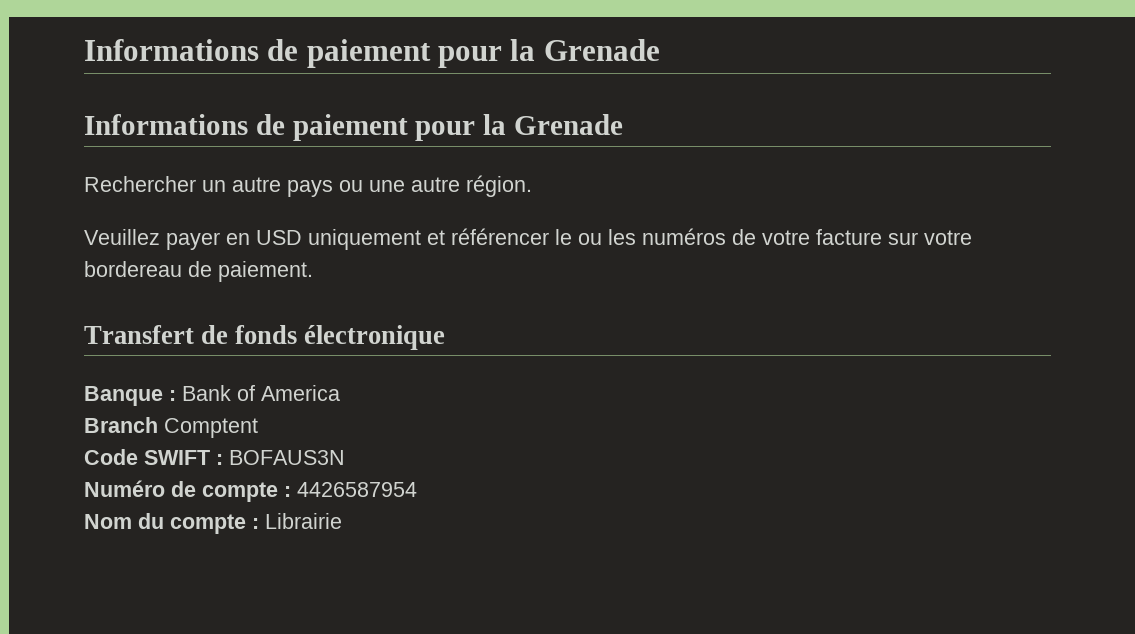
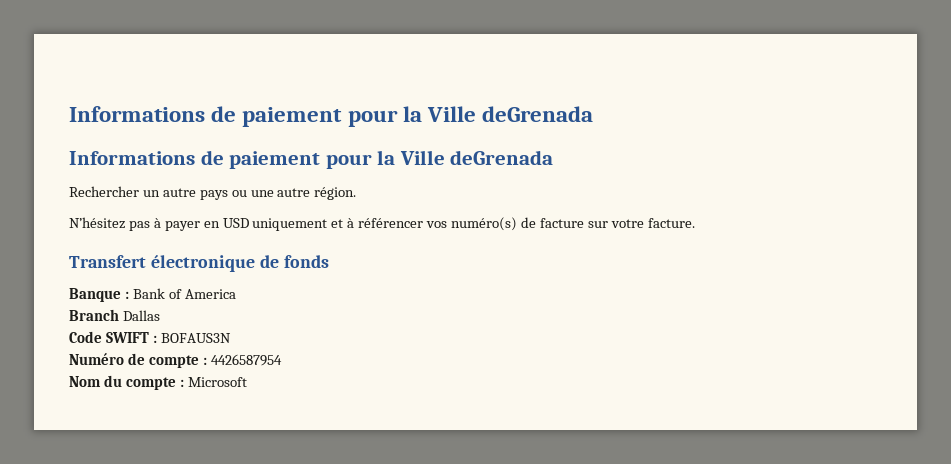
[84,39,660,68] [84,114,624,141] Informations de paiement pour la Grenade // Informations de paiement pour la Grenade -> [69,106,594,127] [69,150,554,169] Informations de paiement pour la Ville deGrenada // Informations de paiement pour la Ville deGrenada
[84,229,160,245] Veuillez -> [69,217,161,231] N’hésitez pas à
[451,228,972,245] [84,261,313,282] référencer le ou les numéros de votre facture sur votre bordereau de paiement. -> [347,217,695,231] à référencer vos numéro(s) de facture sur votre facture.
(194, 334) none -> [150,255,255,272] électronique
[304,325,446,350] électronique -> (329, 261) none
[164,418,258,438] Comptent -> [122,310,160,321] Dallas
[265,513,342,529] Librairie -> [187,377,247,387] Microsoft

